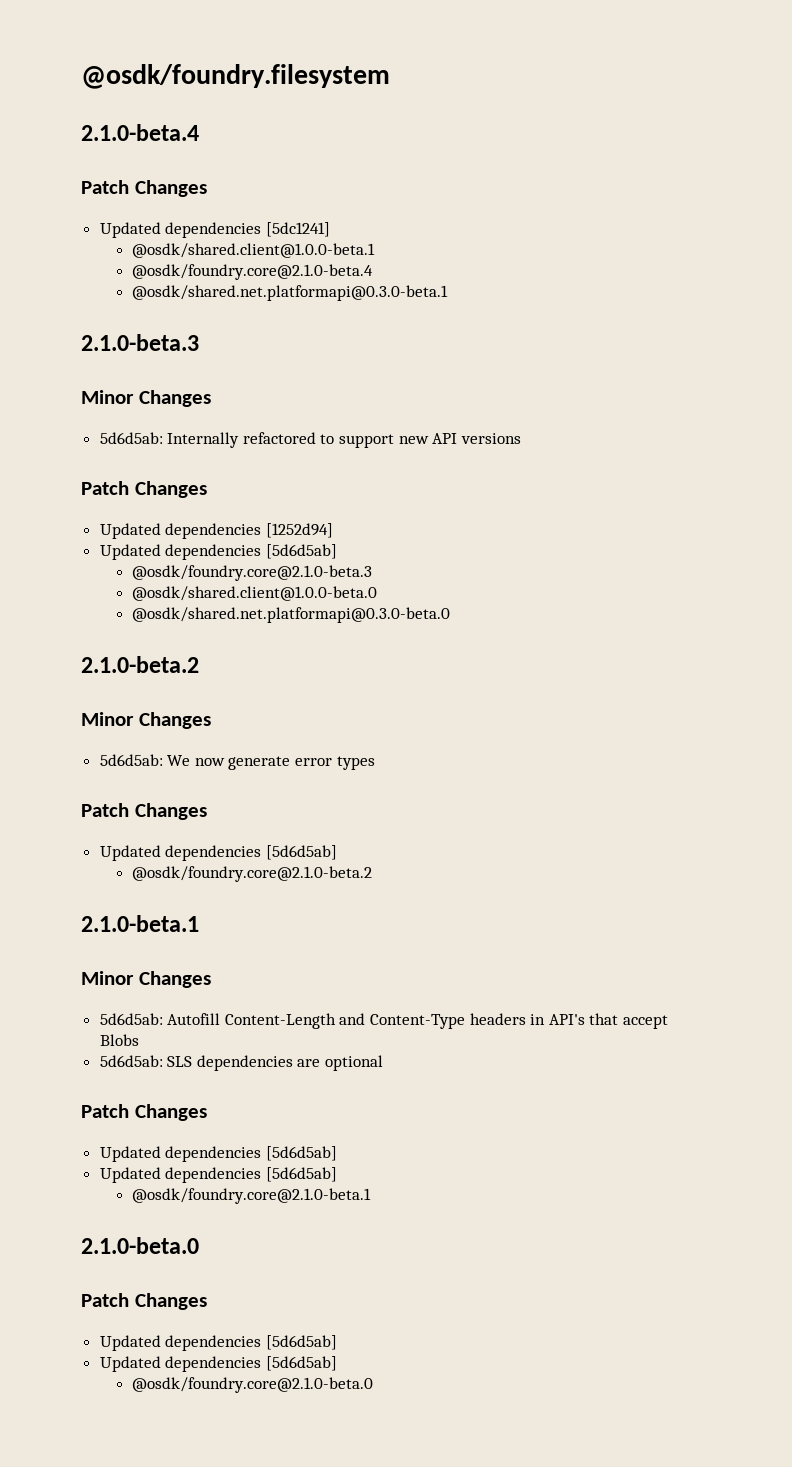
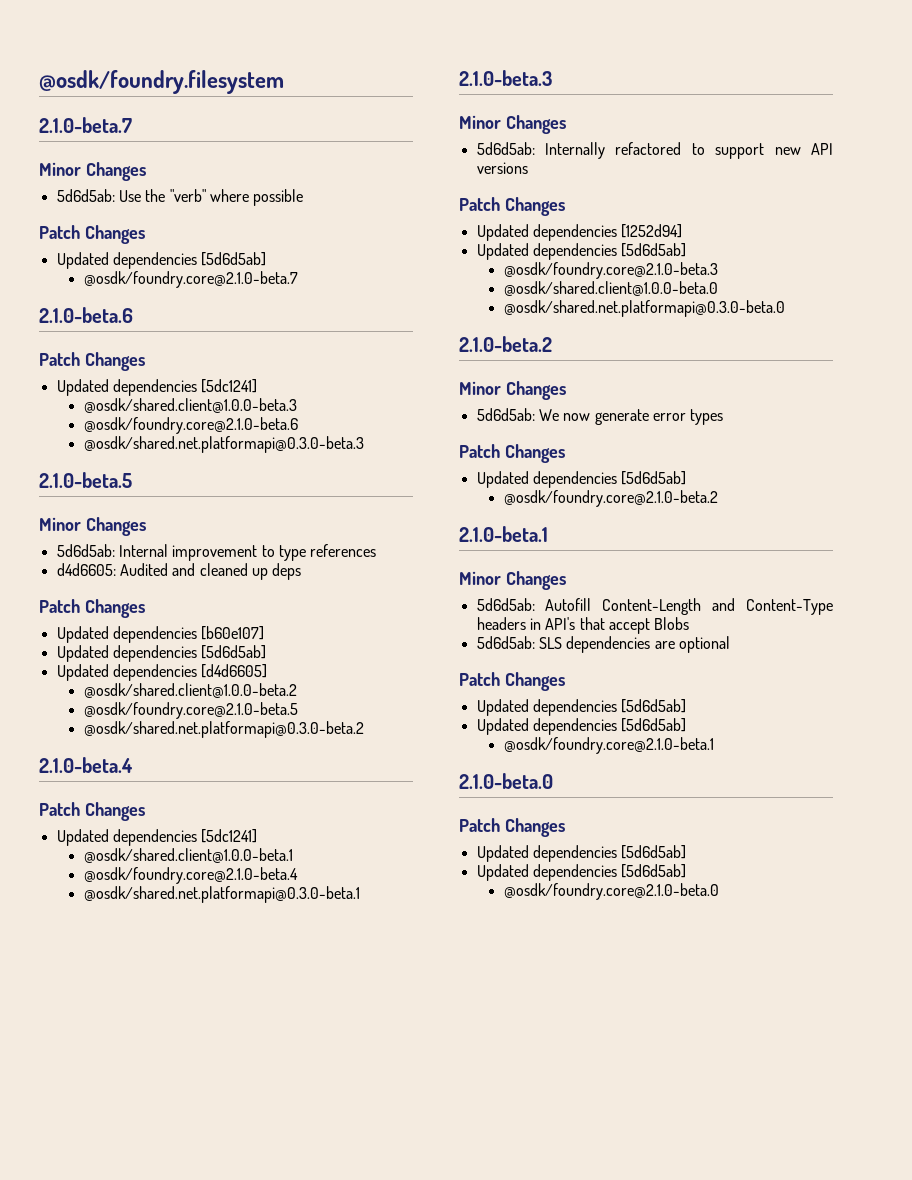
(390, 76) none -> [39,117,132,133] [39,162,146,181] [56,189,304,206] [39,225,145,244] [56,252,267,269] [83,271,298,288] [39,307,133,323] [39,352,145,371] [56,379,258,396] [83,398,297,413] [83,417,298,434] [83,436,364,453] [39,472,132,488] [39,517,146,536] [56,544,377,561] [56,563,302,580] [39,599,145,618] [56,626,265,643] [56,645,267,662] [56,664,268,681] [83,683,297,698] [83,702,298,719] [83,721,364,738] // 2.1.0-beta.7 // Minor Changes // 5d6d5ab: Use the "verb" where possible // Patch Changes // Updated dependencies [5d6d5ab] // @osdk/foundry.core@2.1.0-beta.7 // 2.1.0-beta.6 // Patch Changes // Updated dependencies [5dc1241] // @osdk/shared.client@1.0.0-beta.3 // @osdk/foundry.core@2.1.0-beta.6 // @osdk/shared.net.platformapi@0.3.0-beta.3 // 2.1.0-beta.5 // Minor Changes // 5d6d5ab: Internal improvement to type references // d4d6605: Audited and cleaned up deps // Patch Changes // Updated dependencies [b60e107] // Updated dependencies [5d6d5ab] // Updated dependencies [d4d6605] // @osdk/shared.client@1.0.0-beta.2 // @osdk/foundry.core@2.1.0-beta.5 // @osdk/shared.net.platformapi@0.3.0-beta.2

